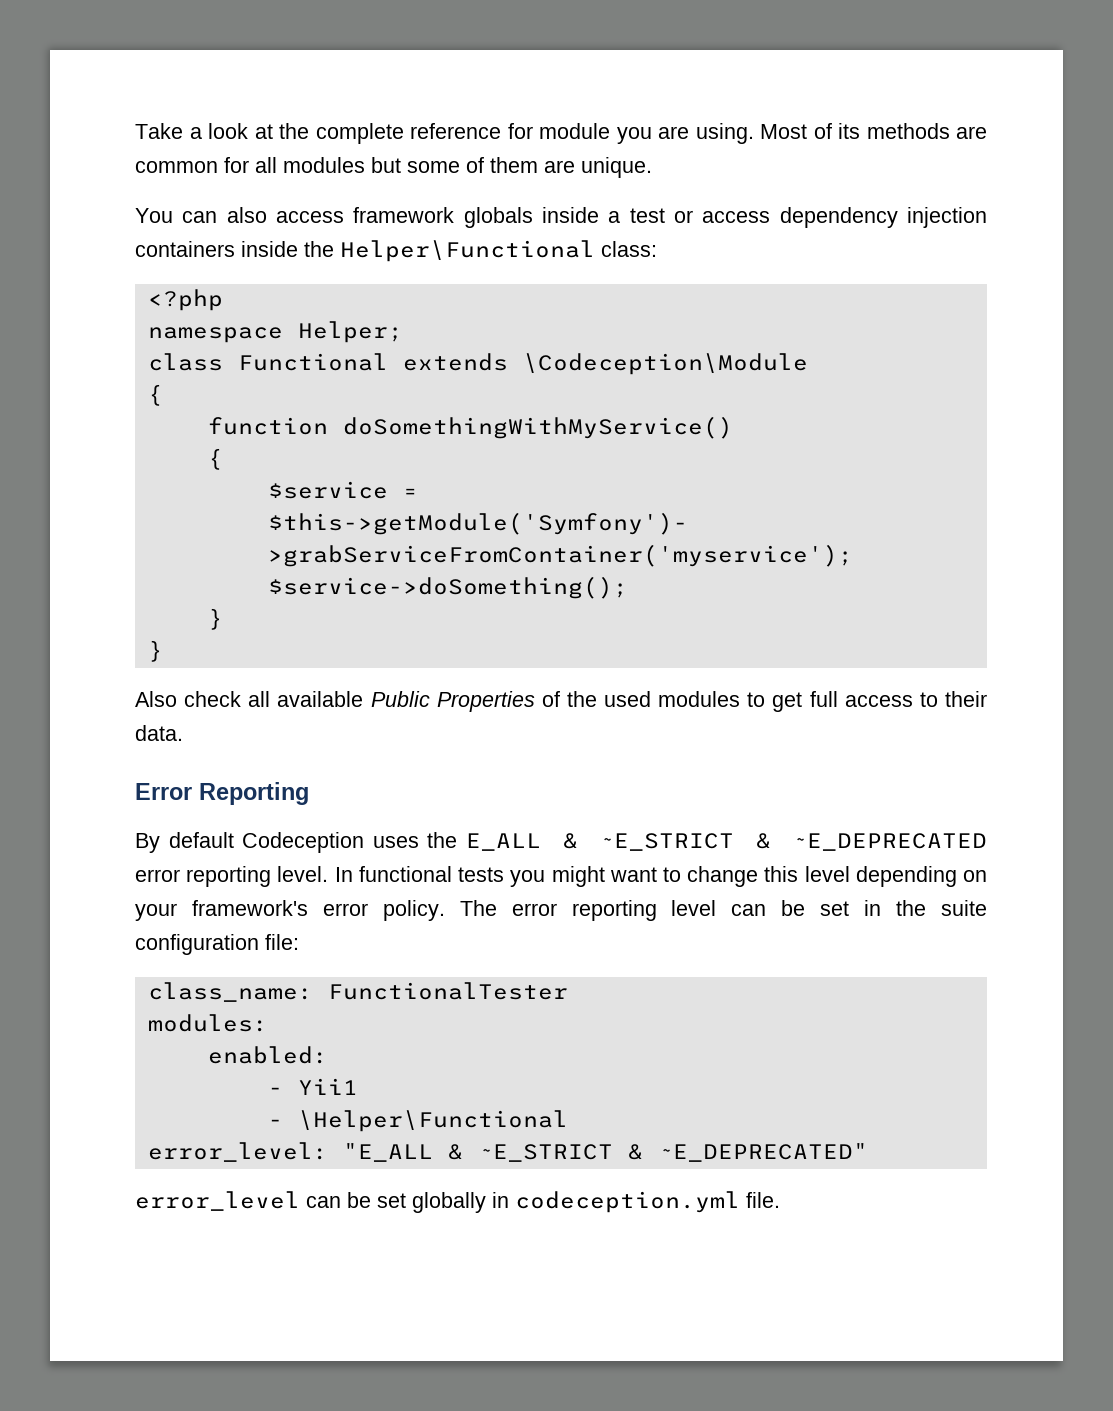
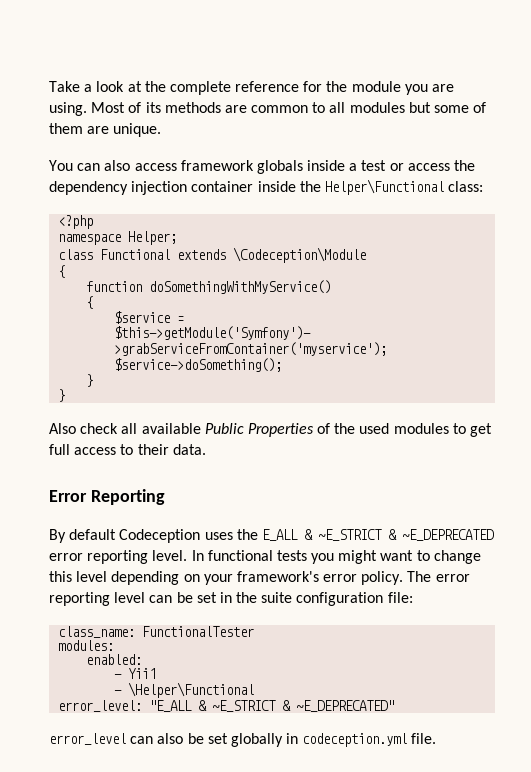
(533, 131) none -> [326,81,348,92] the
[224,157,249,173] for -> [312,102,326,113] to
(771, 217) none -> [454,160,476,171] the
[135,241,235,257] containers -> [191,181,254,192] container
(341, 1202) none -> [157,733,184,744] also

